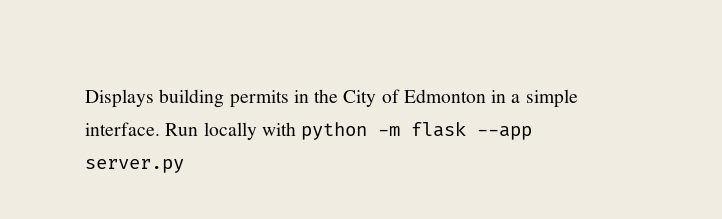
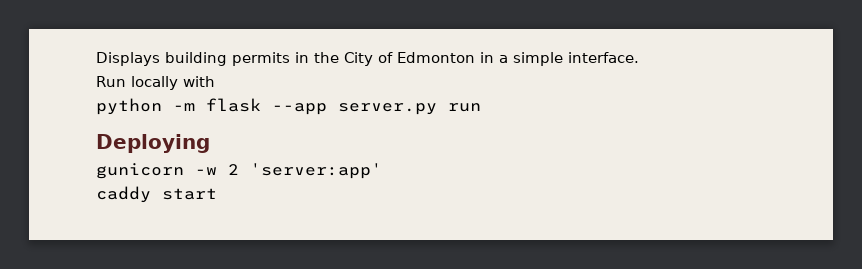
(160, 129) none -> (639, 57) //
(296, 129) none -> (215, 81) //
(184, 166) none -> [448,103,481,112] [96,134,210,153] [96,163,382,179] [96,186,217,203] run // Deploying // gunicorn -w 2 'server:app' // caddy start

